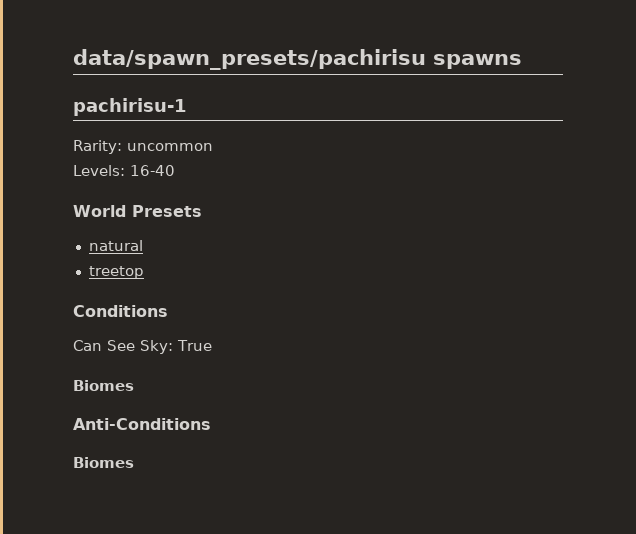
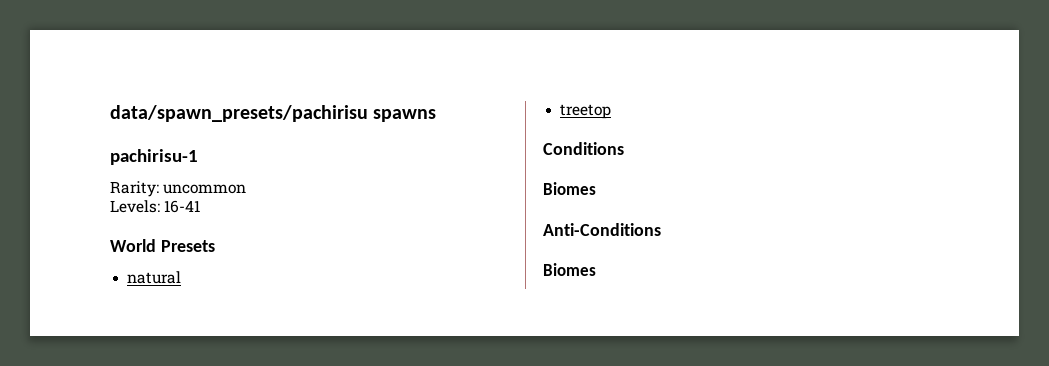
[130,165,175,176] 16-40 -> [164,200,201,213] 16-41
[73,340,212,354] // Can See Sky: True -> (624, 148) none

